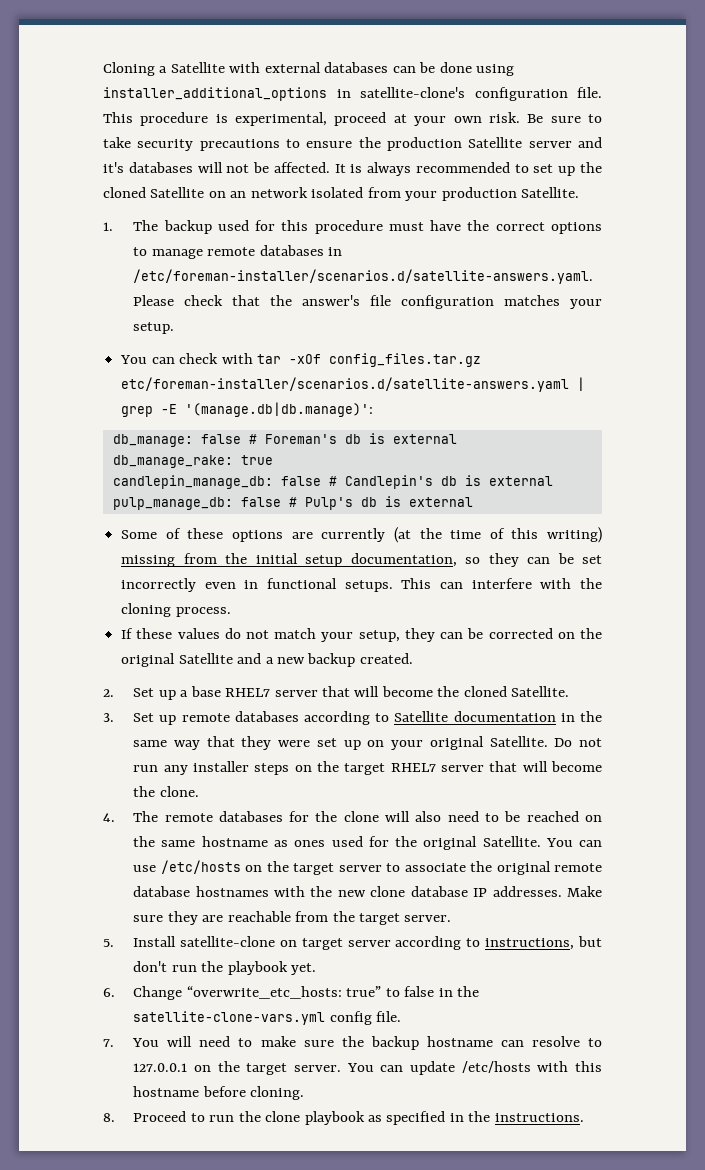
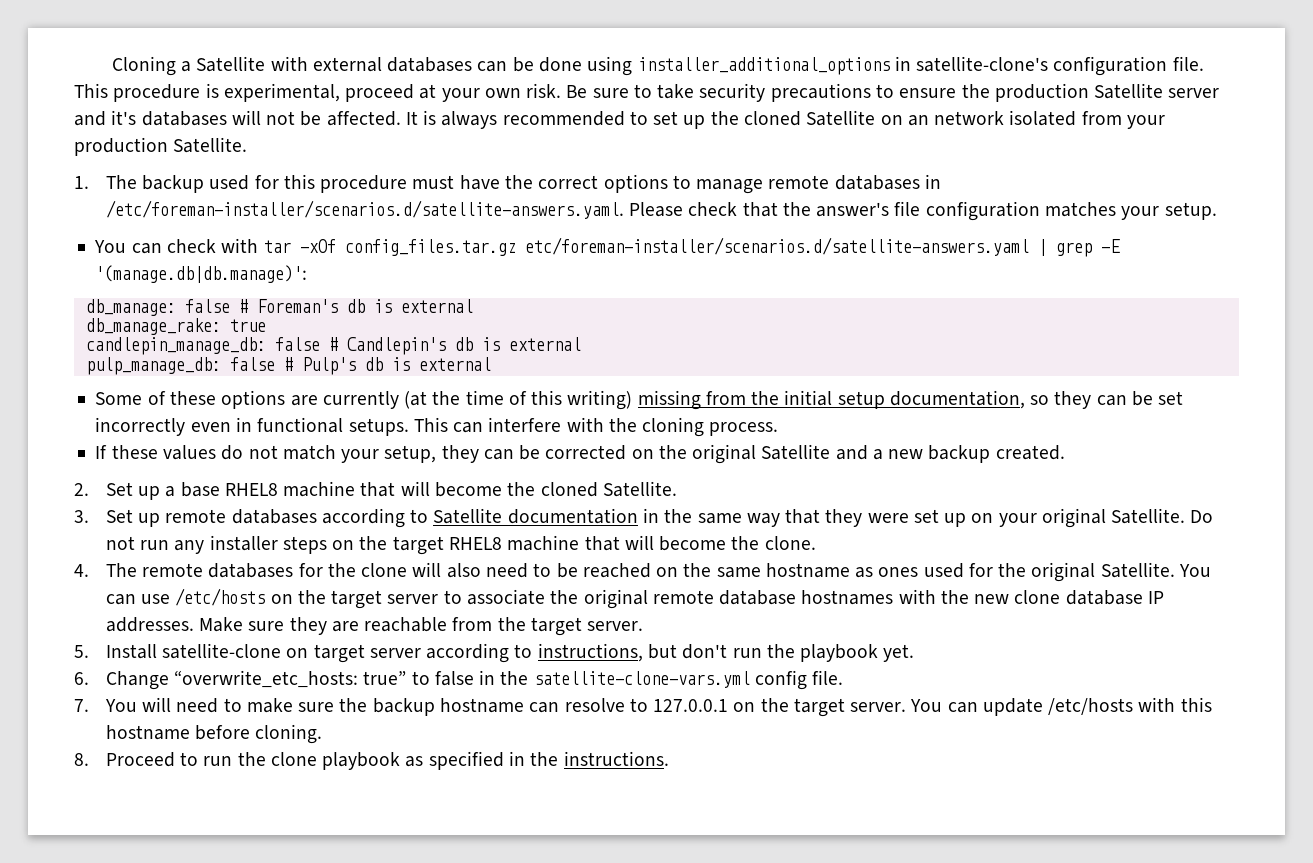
[225,688,318,697] RHEL7 server -> [224,481,356,497] RHEL8 machine
[390,763,484,772] RHEL7 server -> [448,535,580,551] RHEL8 machine

